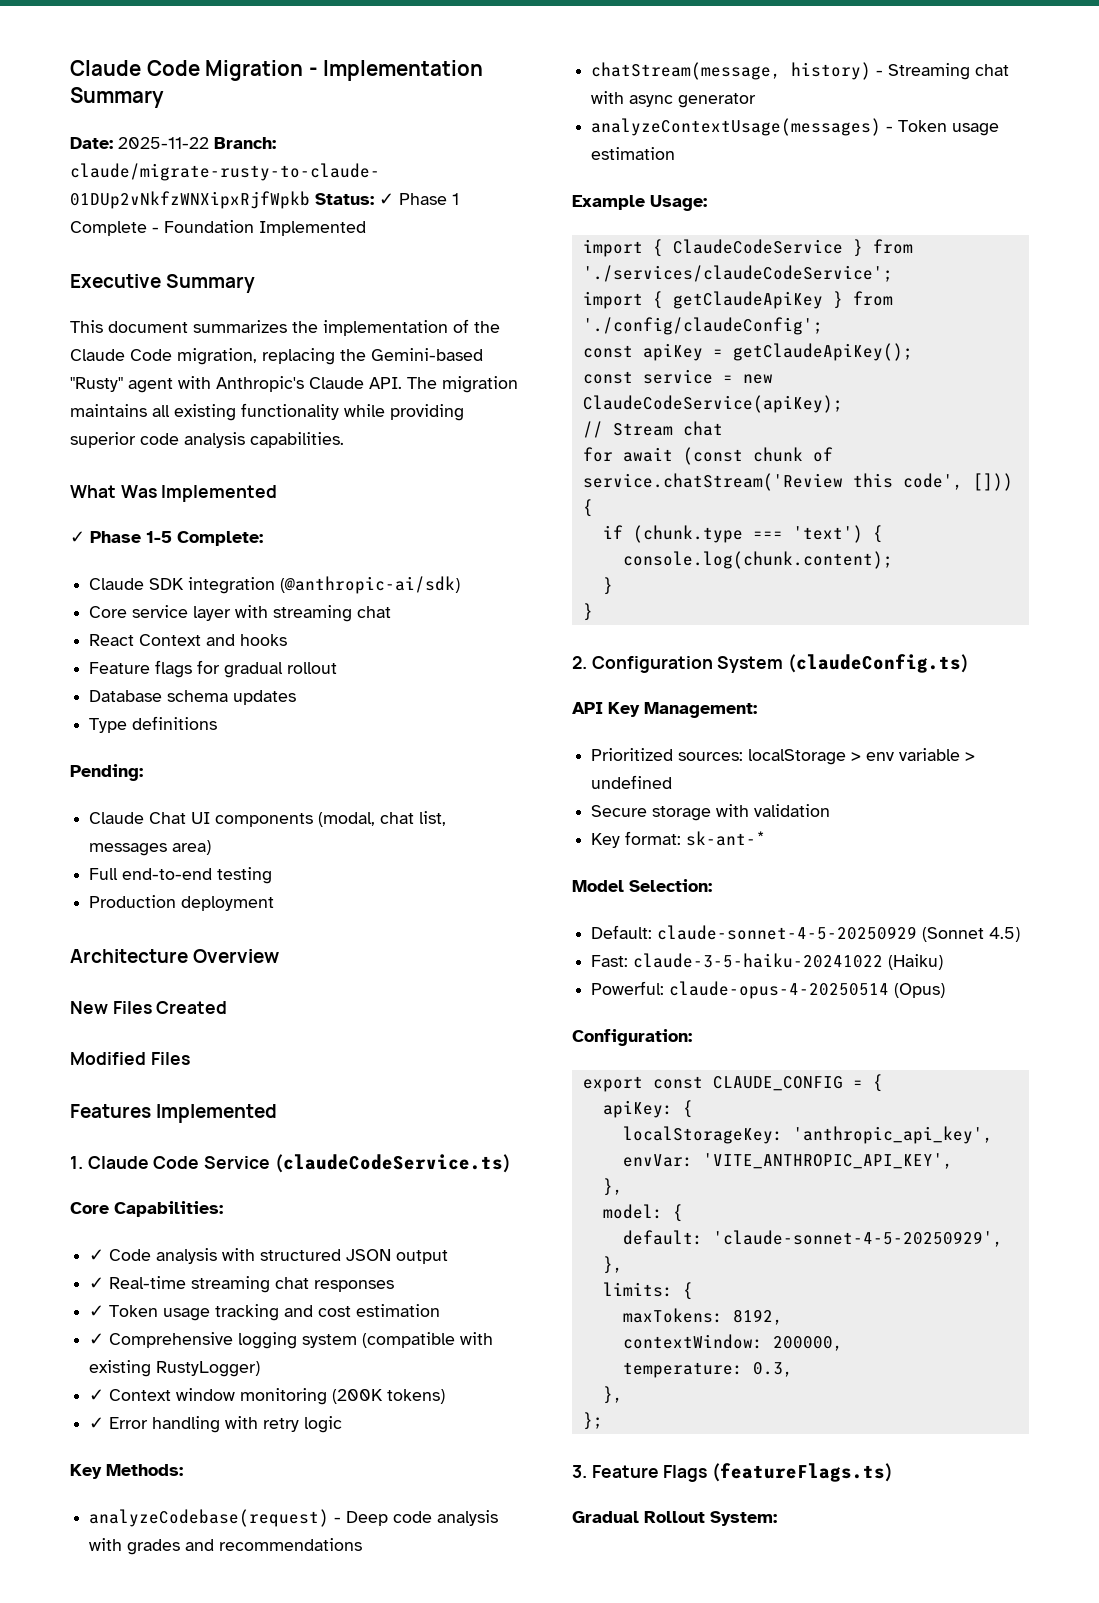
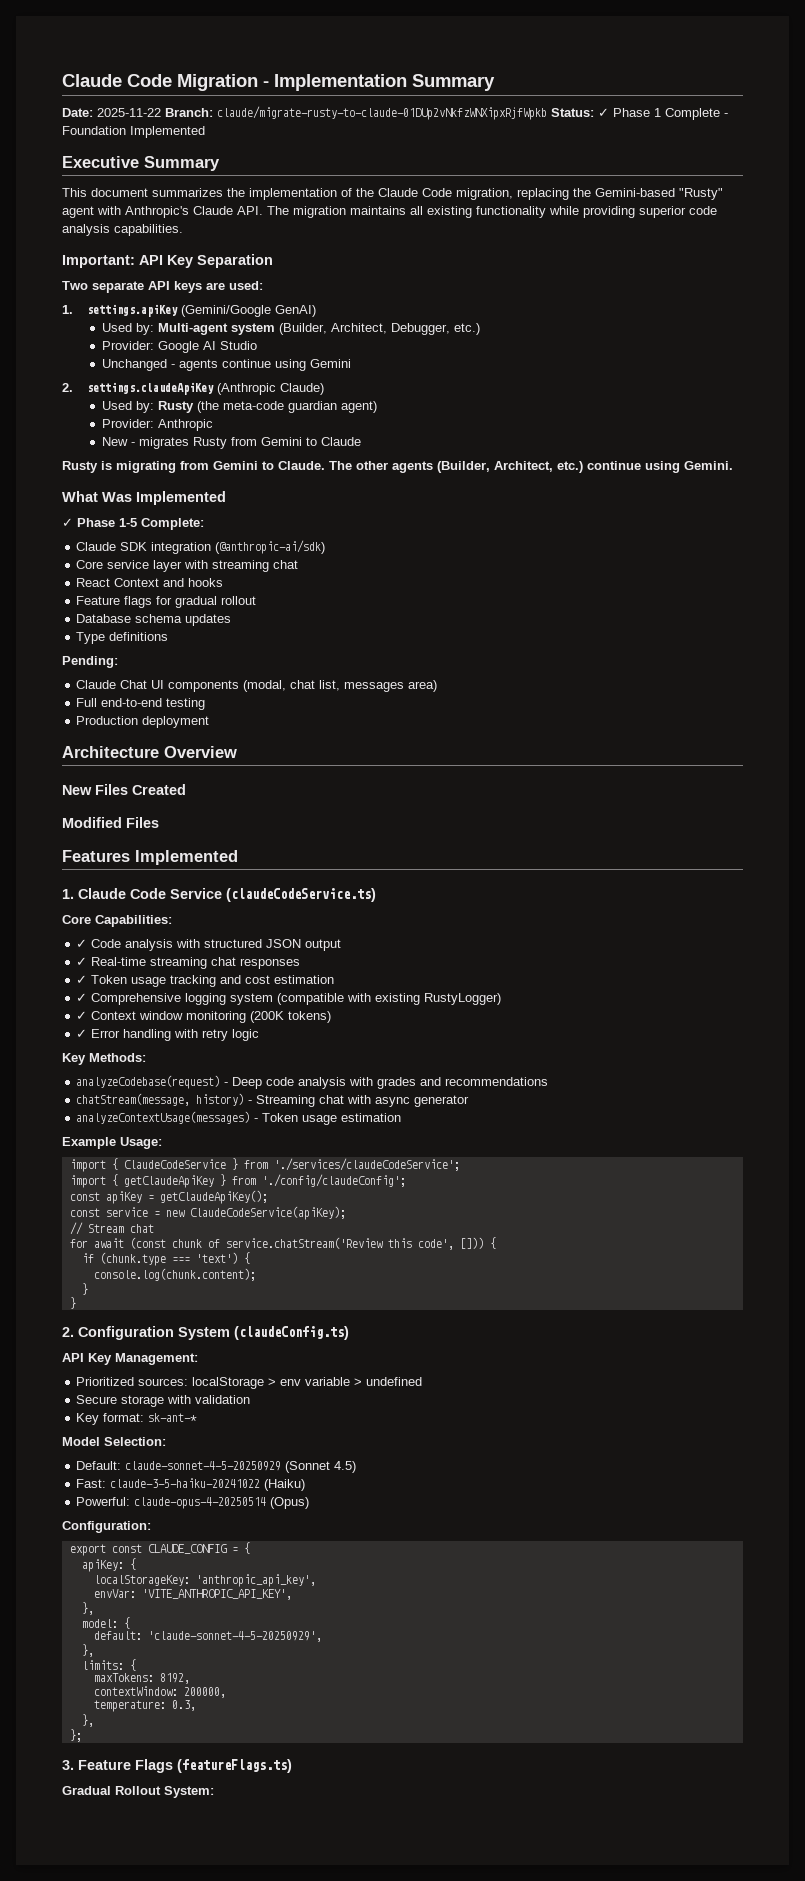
(344, 440) none -> [62,254,273,268] [62,281,263,293] [62,304,317,317] [101,323,480,335] [101,341,257,353] [101,359,351,371] [62,382,325,395] [101,401,377,413] [101,419,213,431] [101,437,361,449] [62,461,733,473] // Important: API Key Separation // Two separate API keys are used: // 1. settings.apiKey (Gemini/Google GenAI) // Used by: Multi-agent system (Builder, Architect, Debugger, etc.) // Provider: Google AI Studio // Unchanged - agents continue using Gemini // 2. settings.claudeApiKey (Anthropic Claude) // Used by: Rusty (the meta-code guardian agent) // Provider: Anthropic // New - migrates Rusty from Gemini to Claude // Rusty is migrating from Gemini to Claude. The other agents (Builder, Architect, etc.) continue using Gemini.

